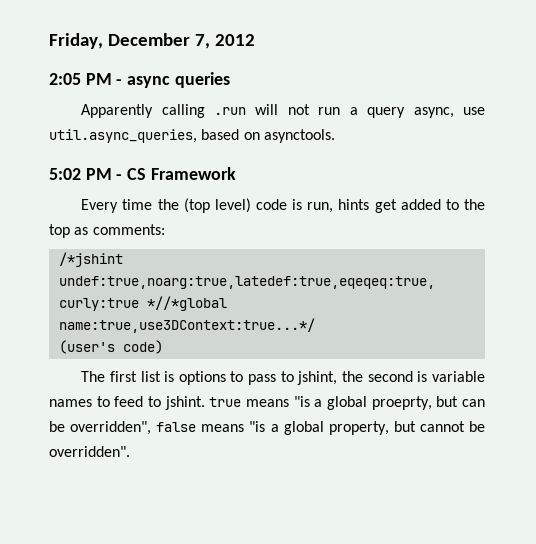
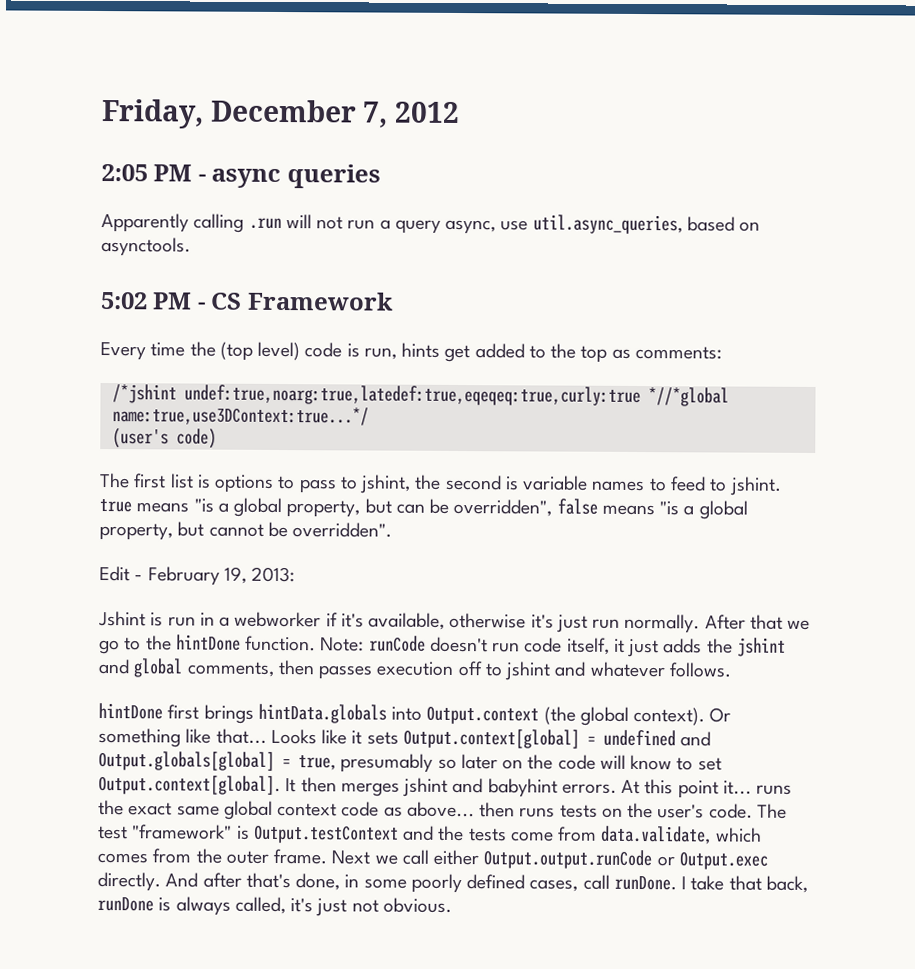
[371,396,432,410] proeprty, -> [286,500,361,518] property,
(130, 451) none -> [99,566,296,586] [98,610,811,634] [99,634,786,658] [98,658,732,681] [98,702,732,726] [98,727,712,749] [98,750,722,773] [98,774,793,799] [98,799,787,820] [98,824,762,845] [97,848,768,870] [97,871,808,894] [97,896,452,917] // Edit - February 19, 2013: // Jshint is run in a webworker if it's available, otherwise it's just run normally. After that we go to the hintDone function. Note: runCode doesn't run code itself, it just adds the jshint and global comments, then passes execution off to jshint and whatever follows. // hintDone first brings hintData.globals into Output.context (the global context). Or something like that... Looks like it sets Output.context[global] = undefined and Output.globals[global] = true, presumably so later on the code will know to set Output.context[global]. It then merges jshint and babyhint errors. At this point it... runs the exact same global context code as above... then runs tests on the user's code. The test "framework" is Output.testContext and the tests come from data.validate, which comes from the outer frame. Next we call either Output.output.runCode or Output.exec directly. And after that's done, in some poorly defined cases, call runDone. I take that back, runDone is always called, it's just not obvious.

